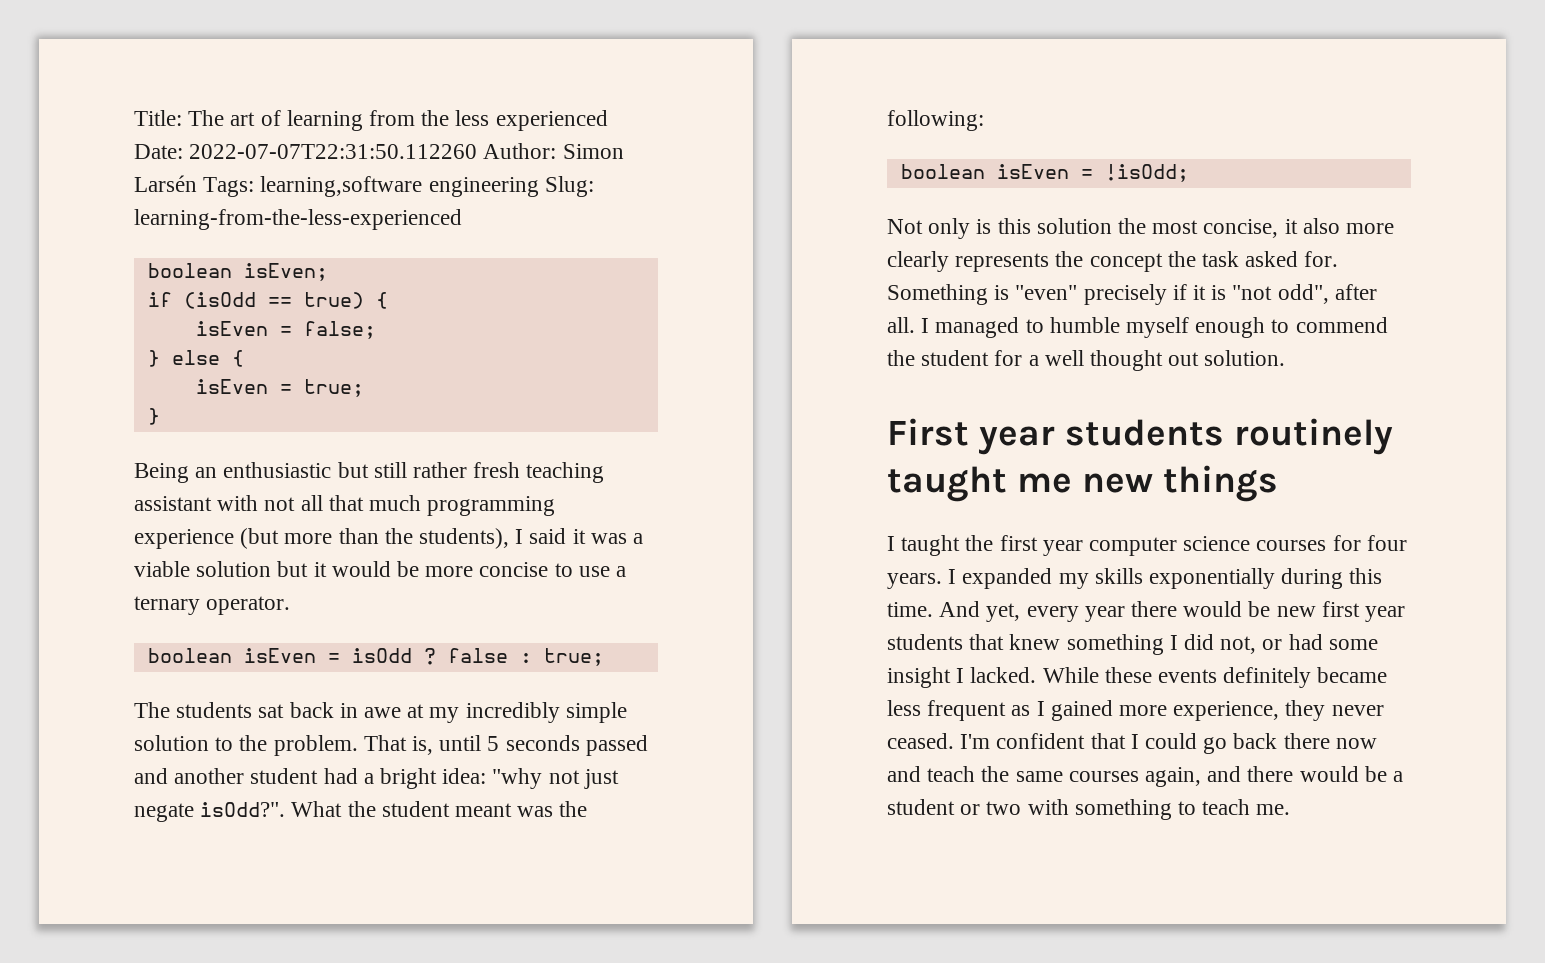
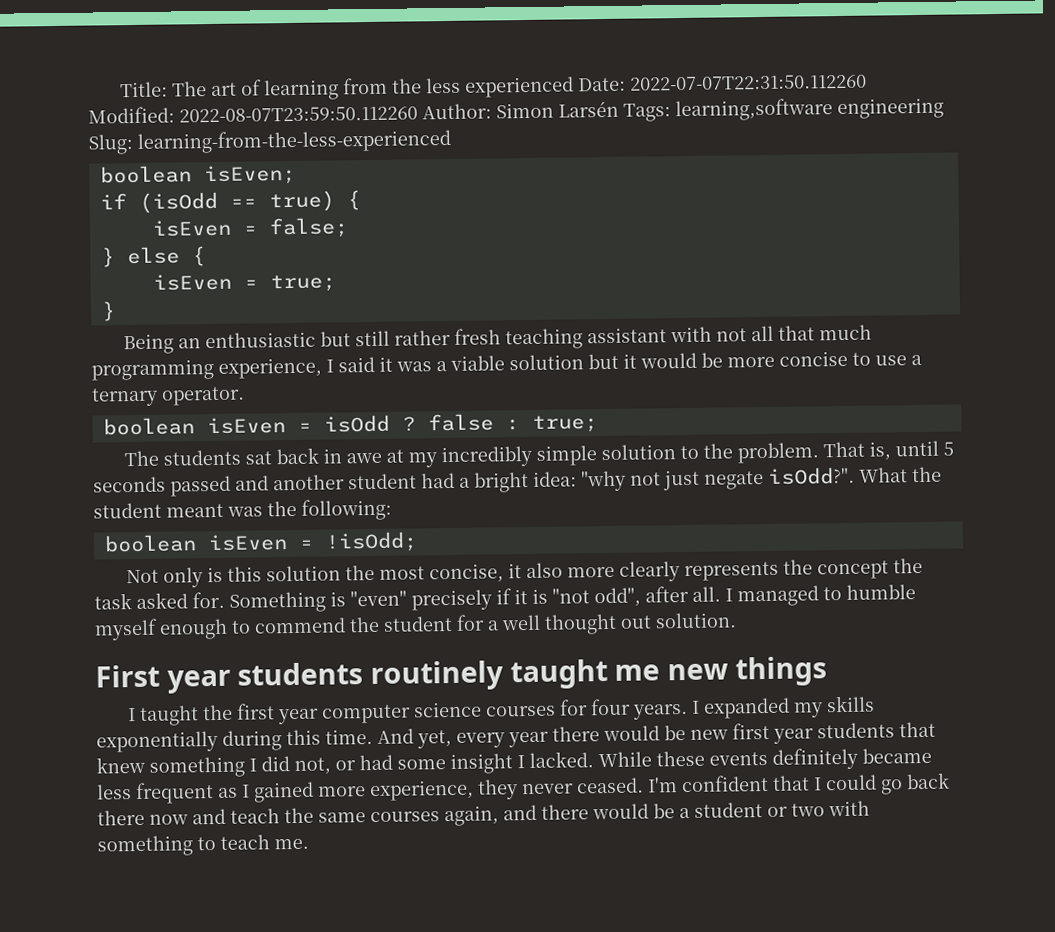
(478, 151) none -> [88,105,418,124] Modified: 2022-08-07T23:59:50.112260
[134,528,510,549] experience (but more than the students), -> [218,357,322,379] experience,

